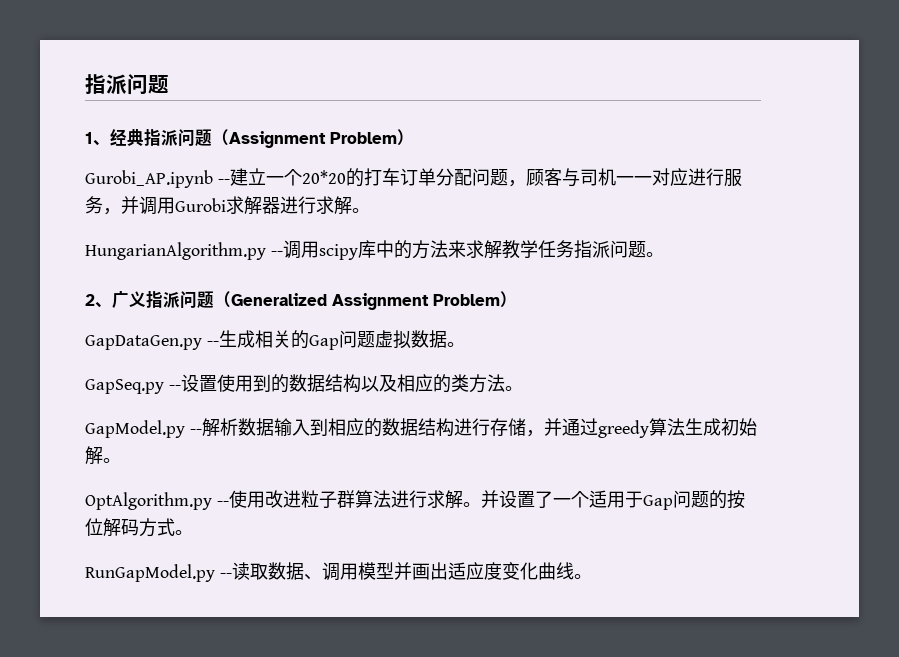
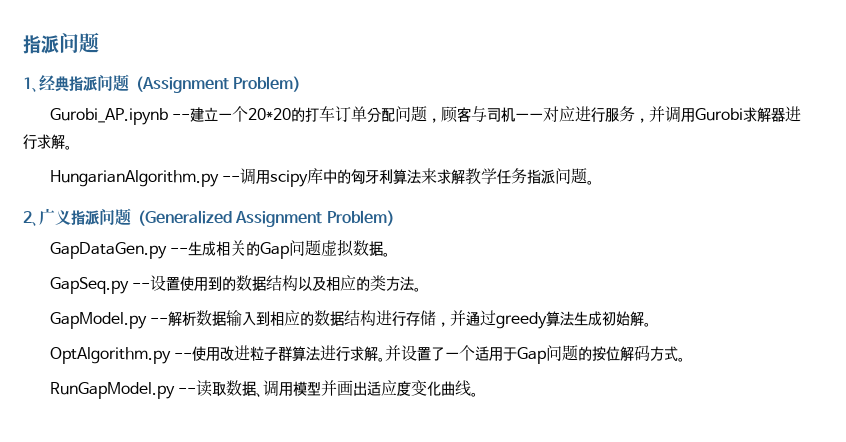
[411,240,430,259] 方 -> [350,169,407,185] 匈牙利算

